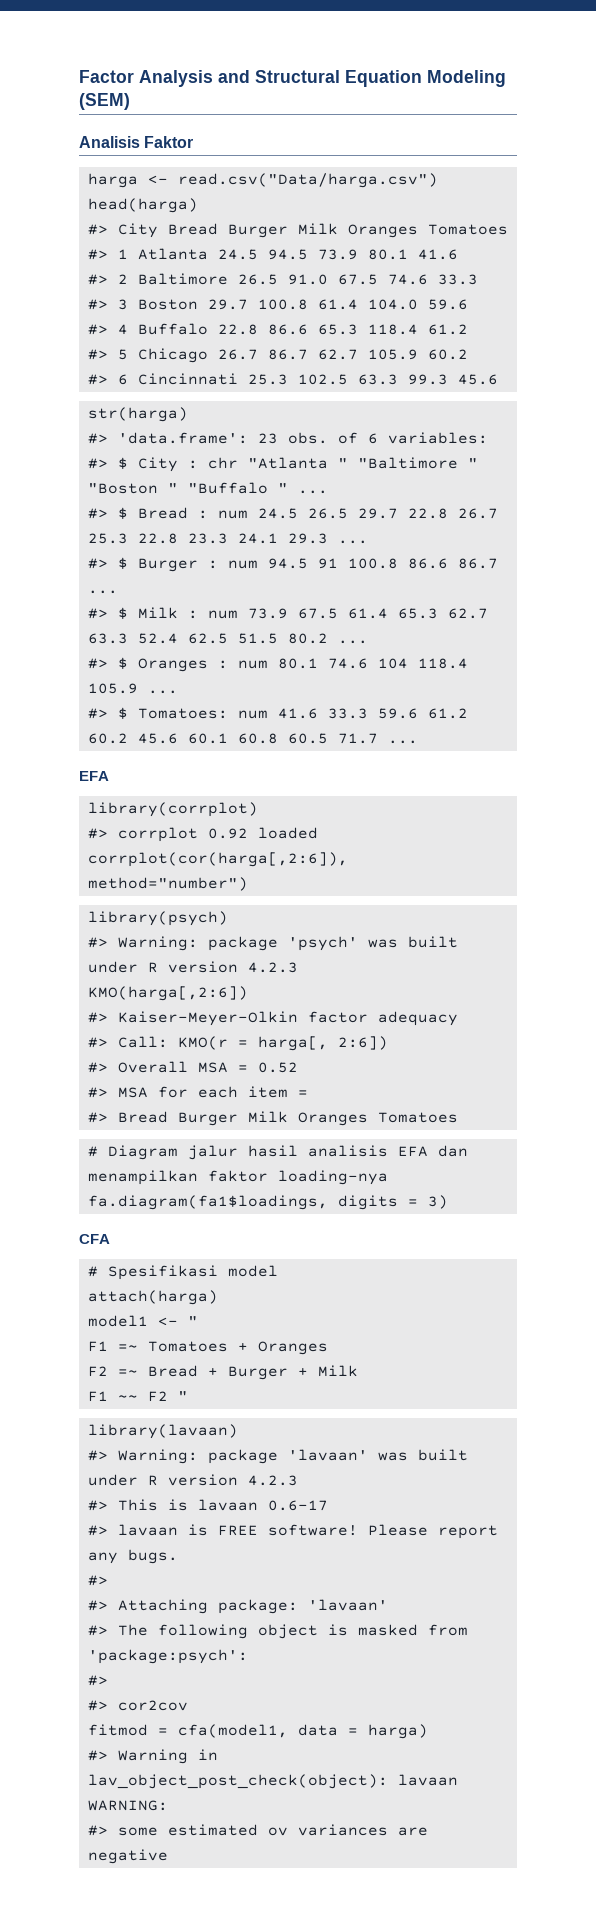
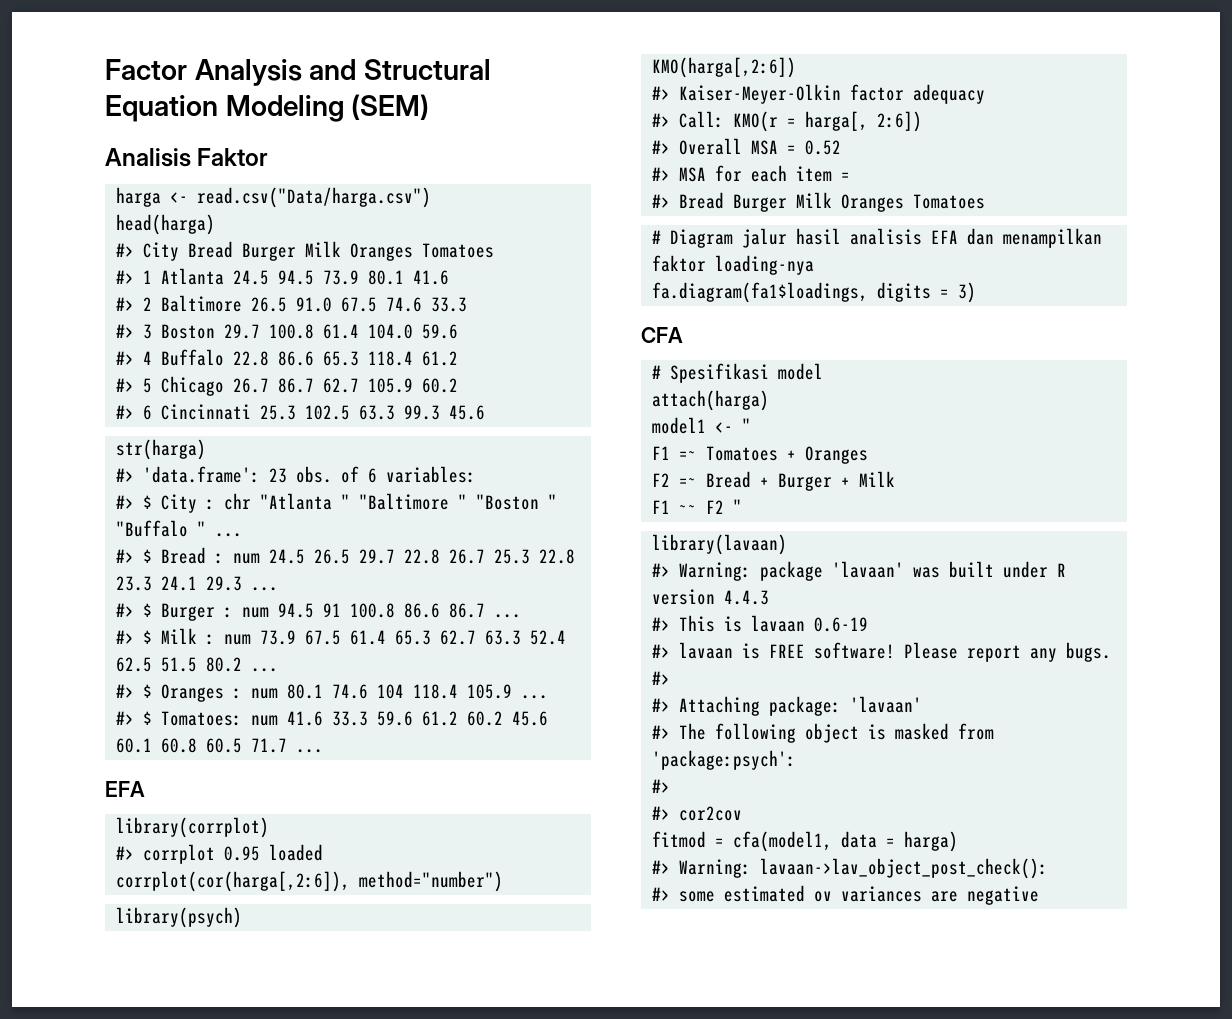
[207,828,248,839] 0.92 -> [223,846,260,861] 0.95
[87,936,458,951] [87,961,298,973] // #> Warning: package 'psych' was built under R version 4.2.3 -> (242, 917) none
[247,1475,298,1486] 4.2.3 -> [723,590,769,605] 4.4.3
[267,1500,328,1511] 0.6-17 -> [813,617,868,632] 0.6-19
[117,1749,218,1764] [87,1774,458,1789] [87,1800,168,1811] Warning in lav_object_post_check(object): lavaan WARNING: -> [678,858,1048,879] Warning: lavaan->lav_object_post_check():

